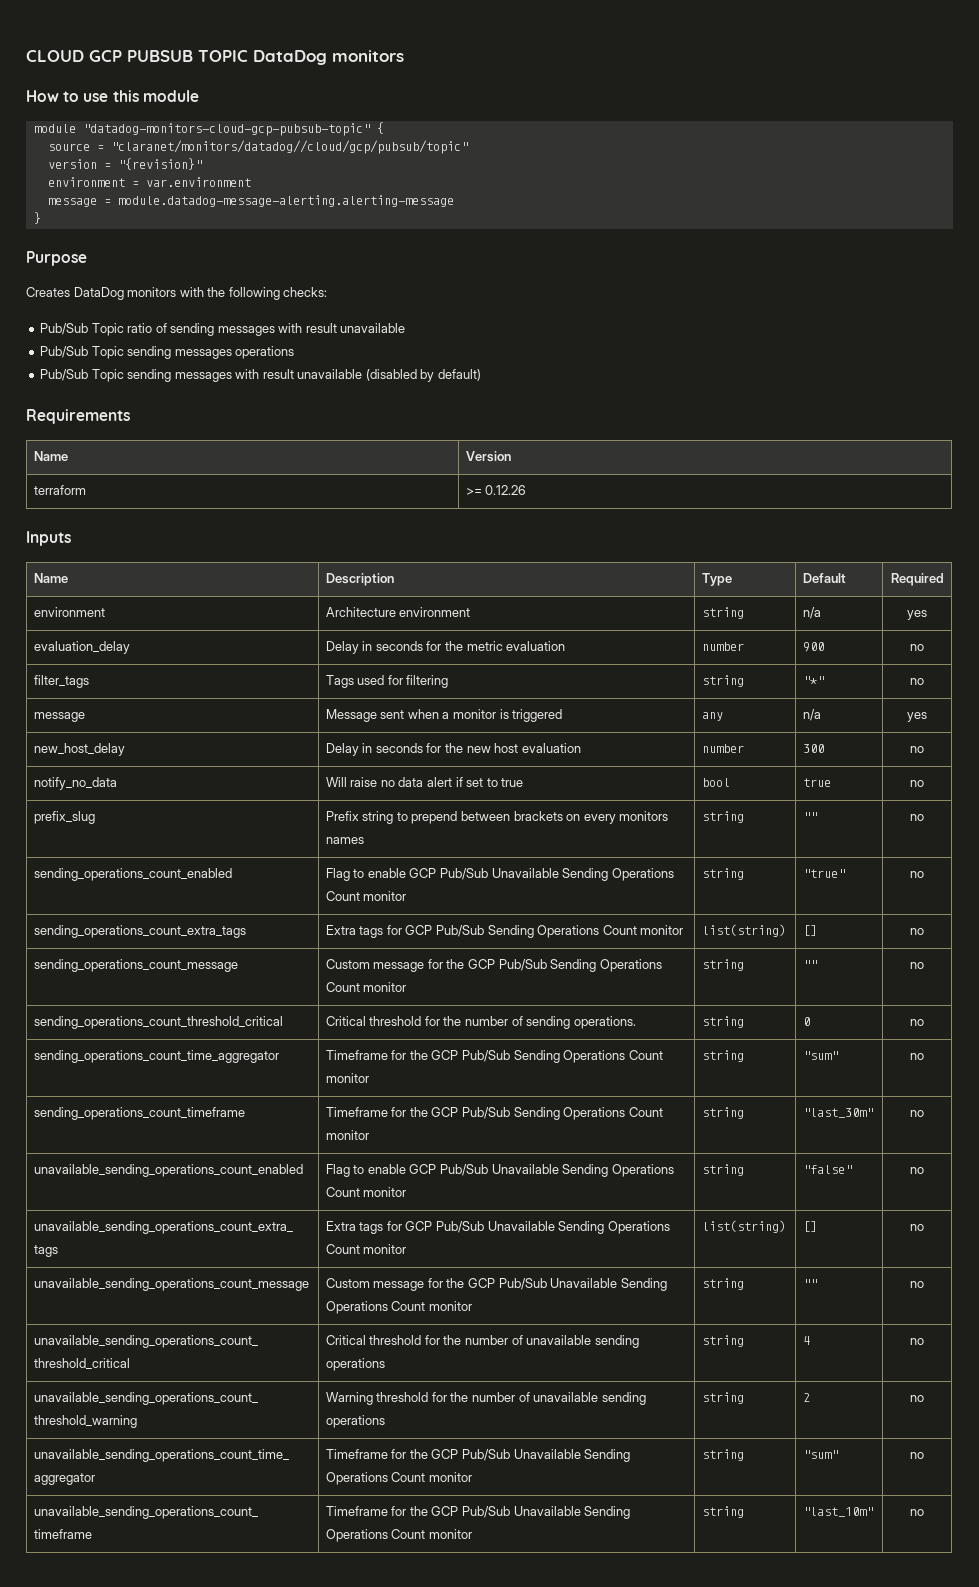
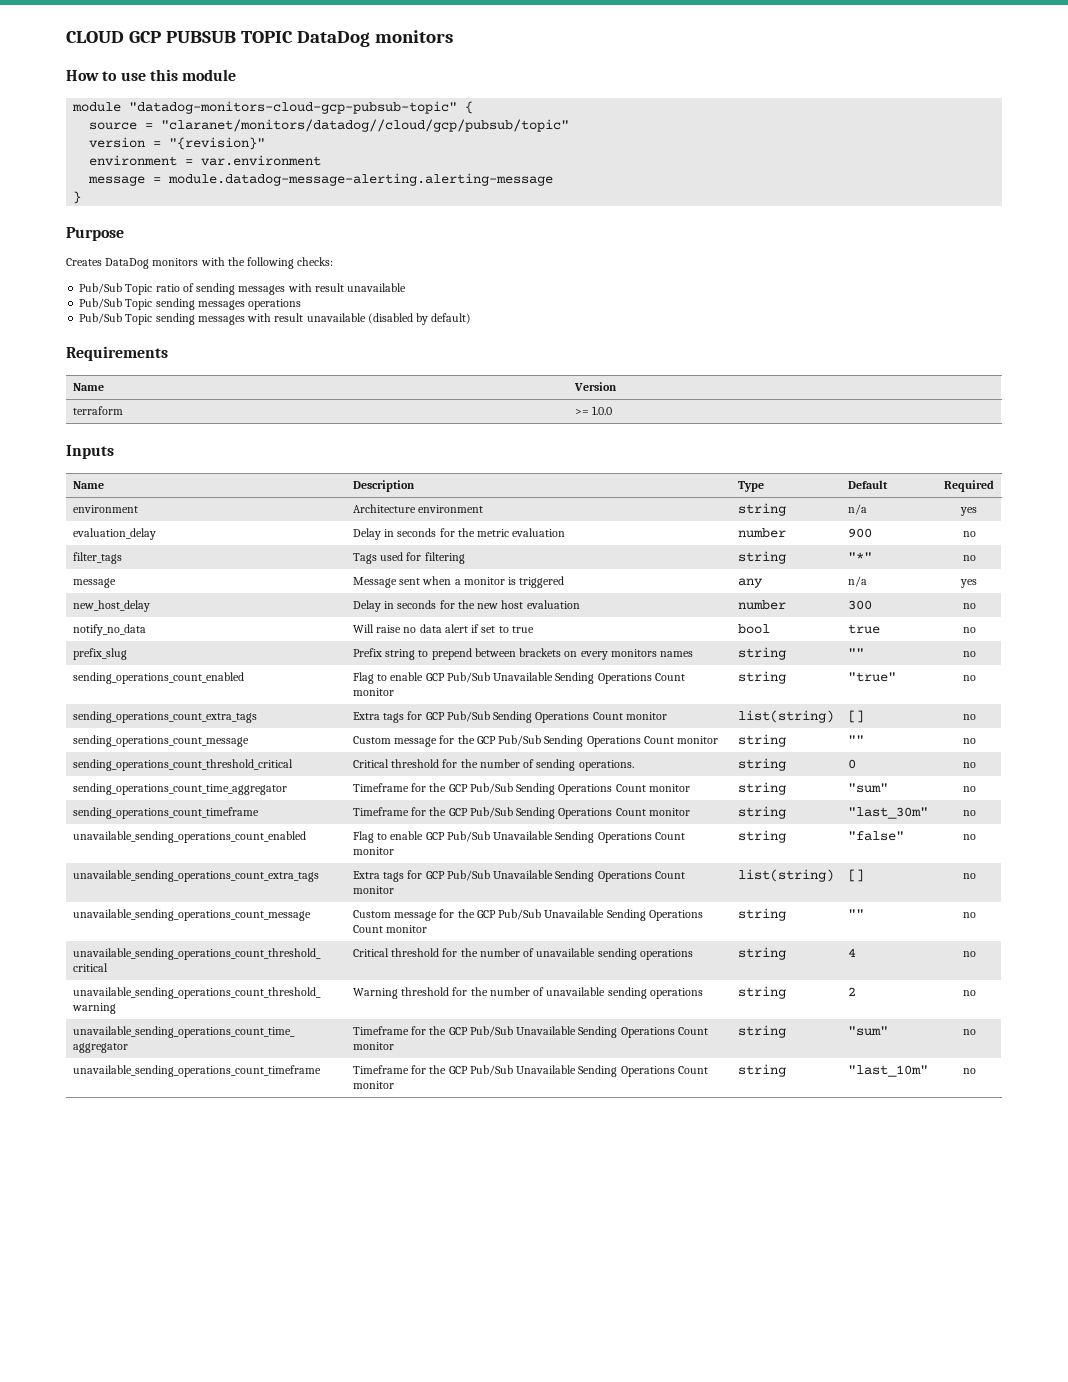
[485,485,527,495] 0.12.26 -> [592,406,613,415] 1.0.0

